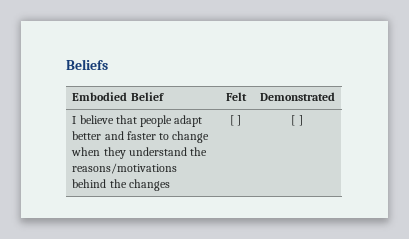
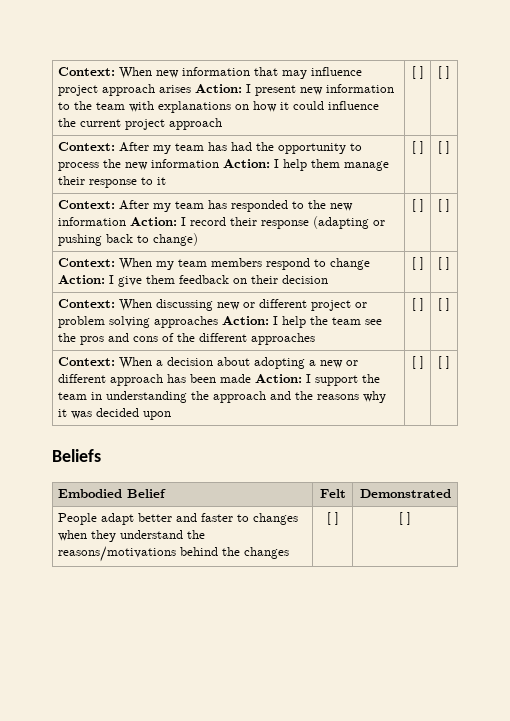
(66, 64) none -> [58,67,363,79] [58,84,395,96] [58,101,380,113] [58,118,223,130] [411,66,424,79] [438,66,450,79] [58,142,363,154] [58,159,390,171] [58,176,167,188] [411,141,424,154] [438,141,450,154] [58,200,354,212] [58,216,386,229] [58,233,199,246] [411,199,424,212] [438,199,450,212] [58,258,371,270] [58,275,329,287] [411,257,424,270] [438,257,450,270] [58,299,368,311] [58,316,383,328] [58,333,316,345] [411,298,424,311] [438,298,450,311] [58,357,359,369] [58,374,381,386] [58,391,387,403] [58,408,172,420] [411,356,424,369] [438,356,450,369] Context: When new information that may influence project approach arises Action: I present new information to the team with explanations on how it could influence the current project approach | [ ] | [ ] // Context: After my team has had the opportunity to process the new information Action: I help them manage their response to it | [ ] | [ ] // Context: After my team has responded to the new information Action: I record their response (adapting or pushing back to change) | [ ] | [ ] // Context: When my team members respond to change Action: I give them feedback on their decision | [ ] | [ ] // Context: When discussing new or different project or problem solving approaches Action: I help the team see the pros and cons of the different approaches | [ ] | [ ] // Context: When a decision about adopting a new or different approach has been made Action: I support the team in understanding the approach and the reasons why it was decided upon | [ ] | [ ] //
[72,115,173,127] I believe that people -> [58,513,98,525] People
[172,131,210,143] change -> [253,513,299,525] changes

